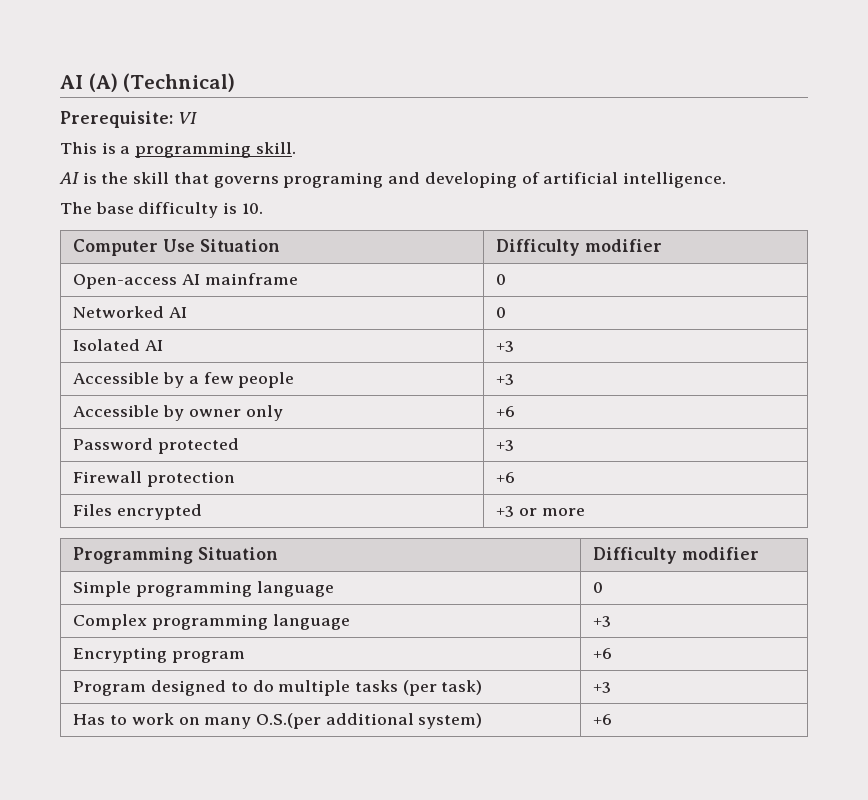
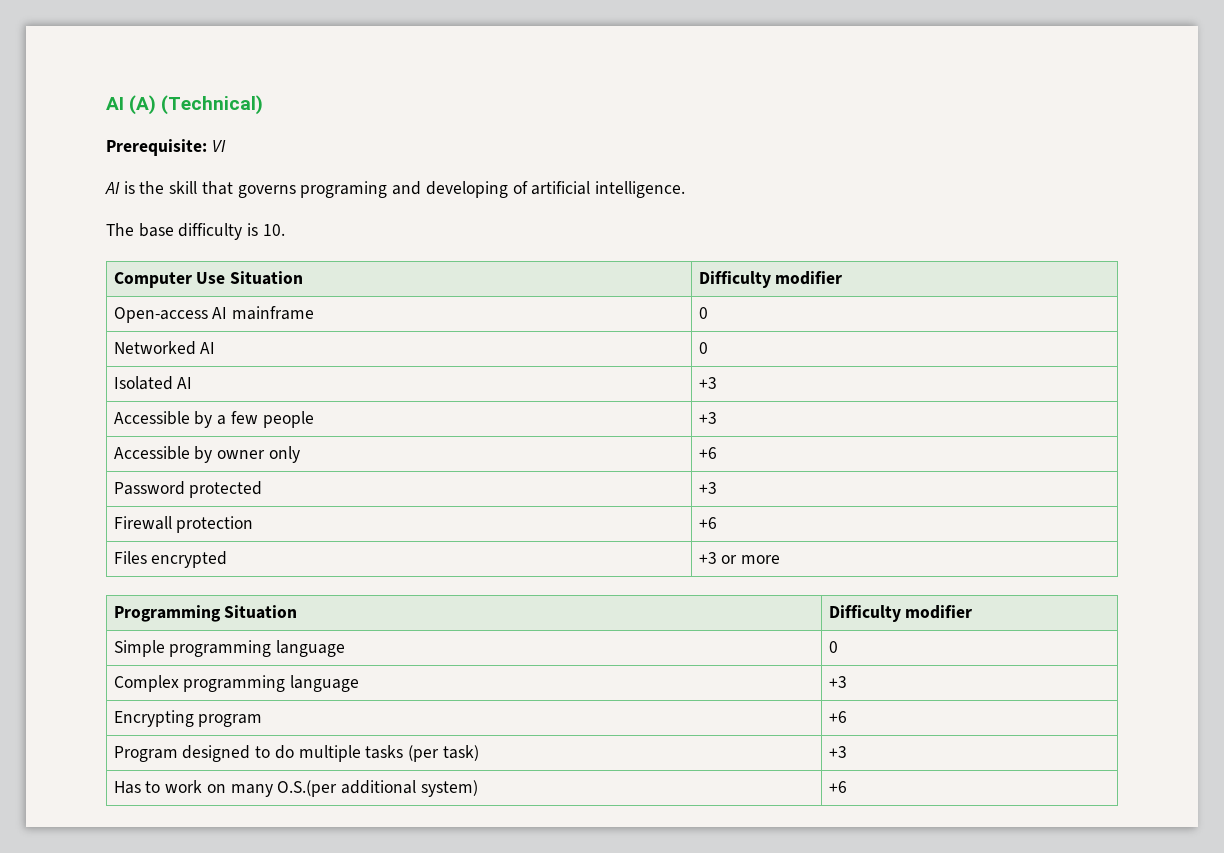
[60,142,296,158] // This is a programming skill. -> (226, 146) none

